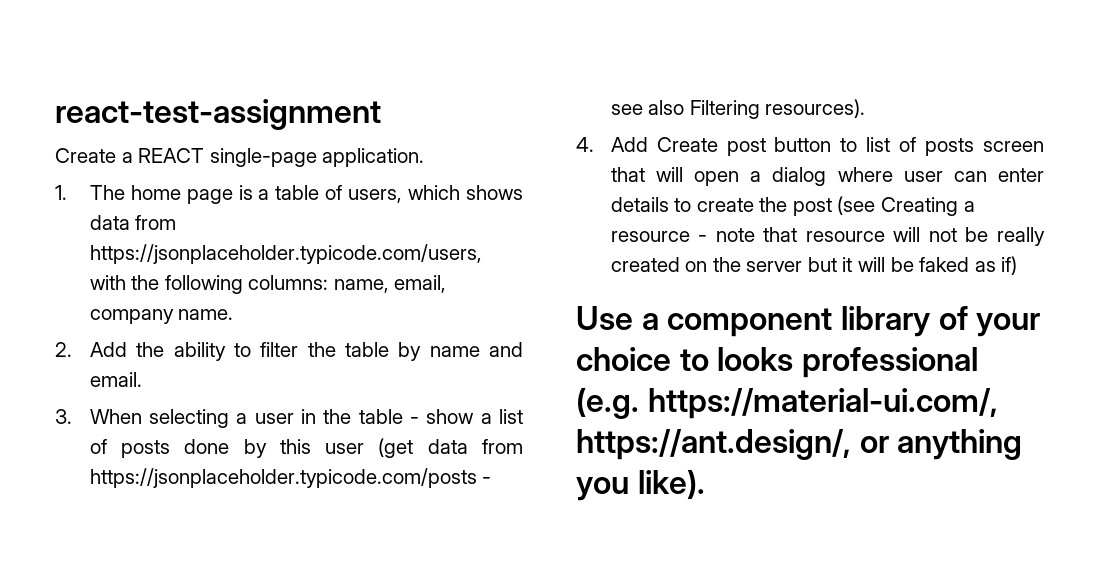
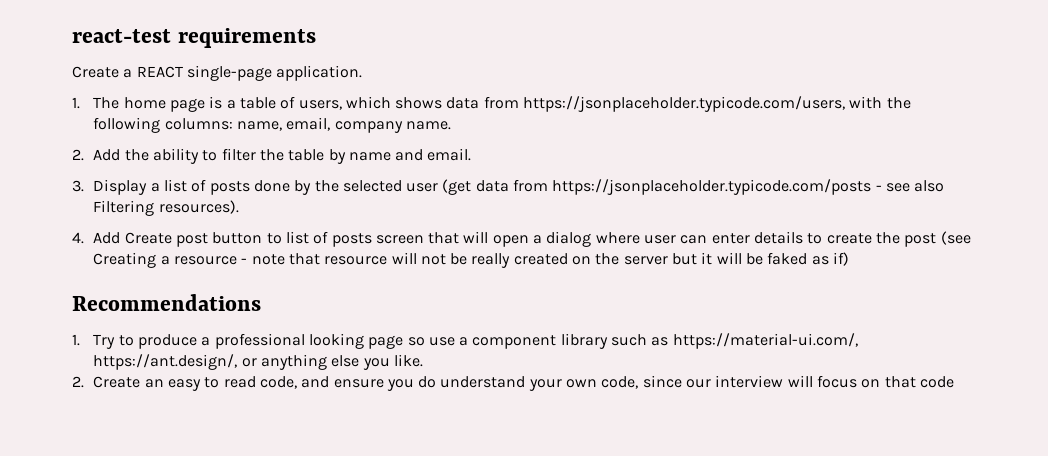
[55,99,381,130] react-test-assignment -> [72,28,316,48] react-test requirements
[89,409,475,428] When selecting a user in the table - show -> [93,179,148,195] Display
[279,439,311,454] this -> [314,180,402,192] the selected
[576,306,1041,337] [576,347,978,378] [576,387,998,419] [576,429,1023,460] [576,469,705,501] Use a component library of your choice to looks professional (e.g. https://material-ui.com/, https://ant.design/, or anything you like). -> [72,294,261,311] [72,333,858,349] [93,354,423,370] [72,375,954,391] Recommendations // 1. Try to produce a professional looking page so use a component library such as https://material-ui.com/, https://ant.design/, or anything else you like. // 2. Create an easy to read code, and ensure you do understand your own code, since our interview will focus on that code

